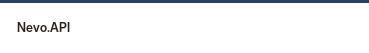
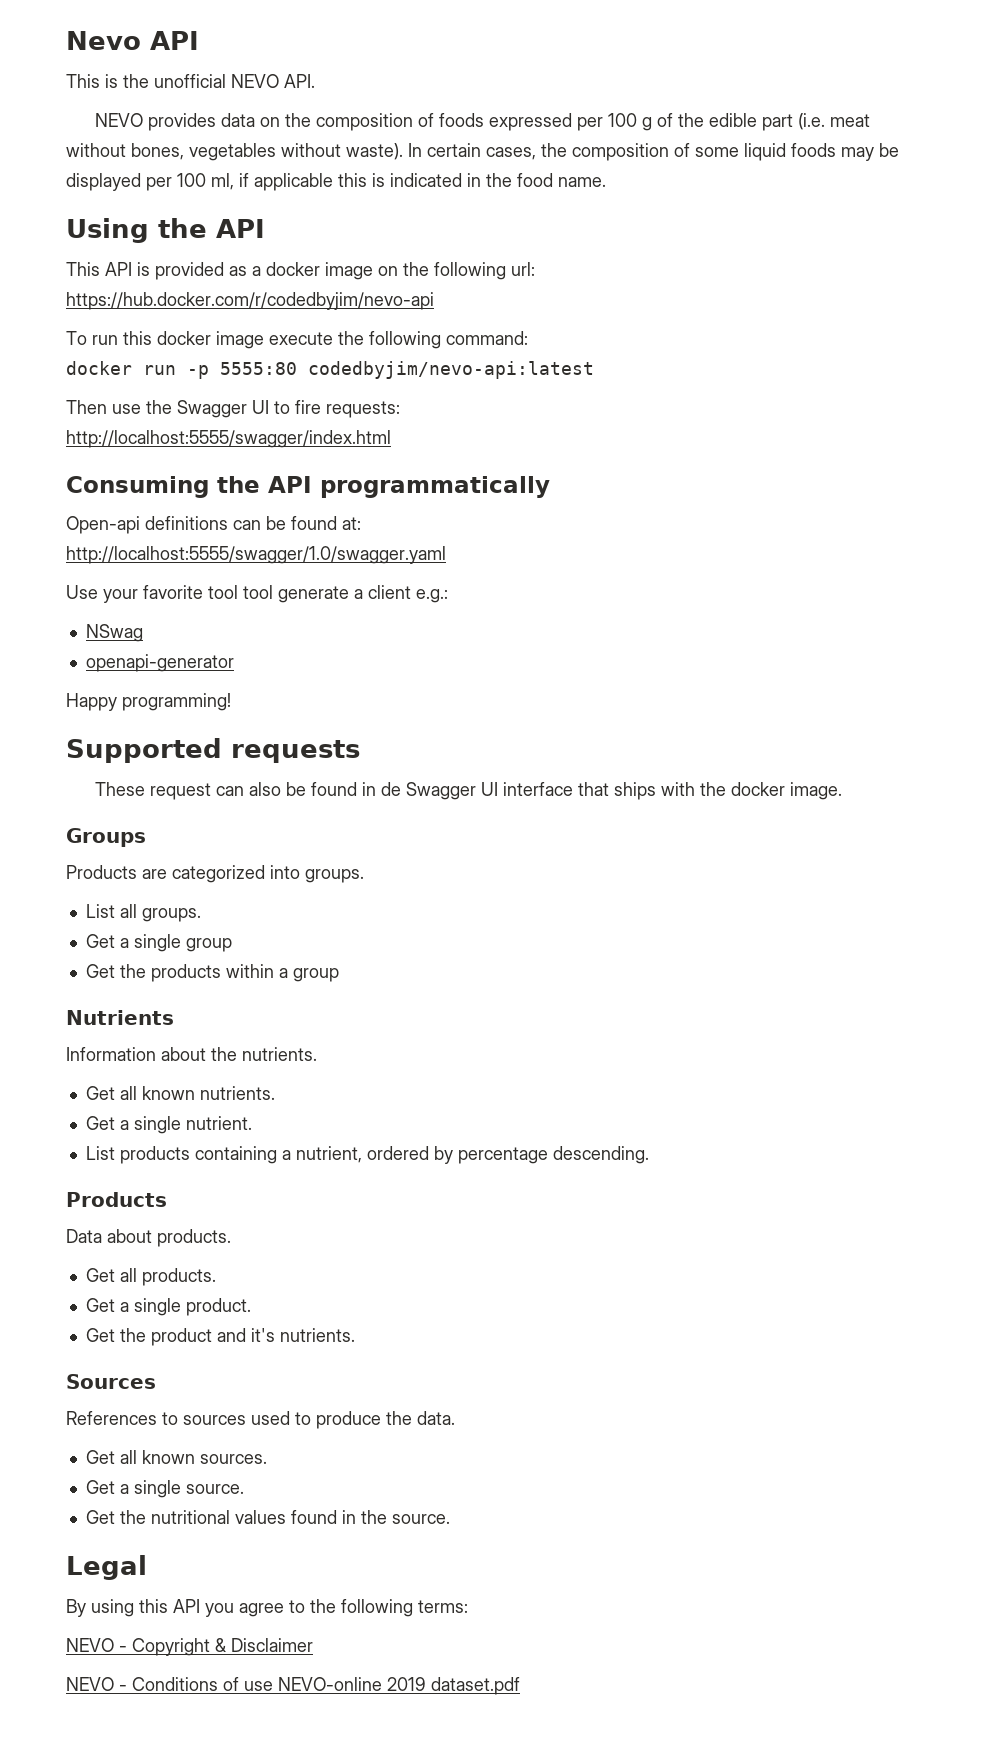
[17,22,70,32] Nevo.API -> [66,31,199,50] [66,74,315,88] [94,113,870,131] [66,143,899,161] [66,173,606,191] [66,218,265,243] [66,262,535,280] [66,292,434,310] [66,331,528,349] [66,361,594,379] [66,400,400,418] [66,430,391,448] [66,476,550,498] [66,516,361,534] [66,546,446,564] [66,585,448,603] [85,624,143,642] [85,654,234,672] [66,693,231,711] [66,738,360,763] [94,782,842,800] [66,828,146,847] [66,865,364,883] [85,904,201,922] [85,934,232,952] [85,964,339,982] [66,1010,174,1025] [66,1047,317,1061] [85,1086,275,1100] [85,1116,252,1134] [85,1146,649,1164] [66,1192,167,1207] [66,1229,231,1247] [85,1268,216,1286] [85,1298,251,1316] [85,1328,355,1346] [66,1374,156,1389] [66,1411,455,1429] [85,1450,267,1464] [85,1480,244,1498] [85,1510,450,1524] [66,1555,147,1580] [66,1599,468,1617] [66,1638,313,1656] [66,1677,520,1695] Nevo API // This is the unofficial NEVO API. // NEVO provides data on the composition of foods expressed per 100 g of the edible part (i.e. meat without bones, vegetables without waste). In certain cases, the composition of some liquid foods may be displayed per 100 ml, if applicable this is indicated in the food name. // Using the API // This API is provided as a docker image on the following url: // https://hub.docker.com/r/codedbyjim/nevo-api // To run this docker image execute the following command: // docker run -p 5555:80 codedbyjim/nevo-api:latest // Then use the Swagger UI to fire requests: // http://localhost:5555/swagger/index.html // Consuming the API programmatically // Open-api definitions can be found at: // http://localhost:5555/swagger/1.0/swagger.yaml // Use your favorite tool tool generate a client e.g.: // NSwag // openapi-generator // Happy programming! // Supported requests // These request can also be found in de Swagger UI interface that ships with the docker image. // Groups // Products are categorized into groups. // List all groups. // Get a single group // Get the products within a group // Nutrients // Information about the nutrients. // Get all known nutrients. // Get a single nutrient. // List products containing a nutrient, ordered by percentage descending. // Products // Data about products. // Get all products. // Get a single product. // Get the product and it's nutrients. // Sources // References to sources used to produce the data. // Get all known sources. // Get a single source. // Get the nutritional values found in the source. // Legal // By using this API you agree to the following terms: // NEVO - Copyright & Disclaimer // NEVO - Conditions of use NEVO-online 2019 dataset.pdf

